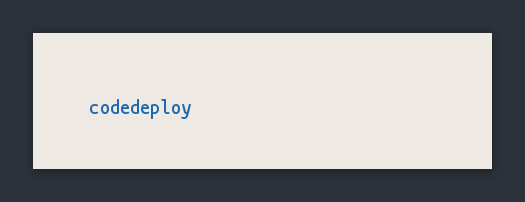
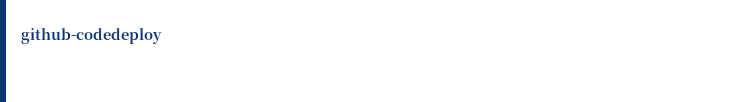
[89,99,192,119] codedeploy -> [21,28,162,44] github-codedeploy

